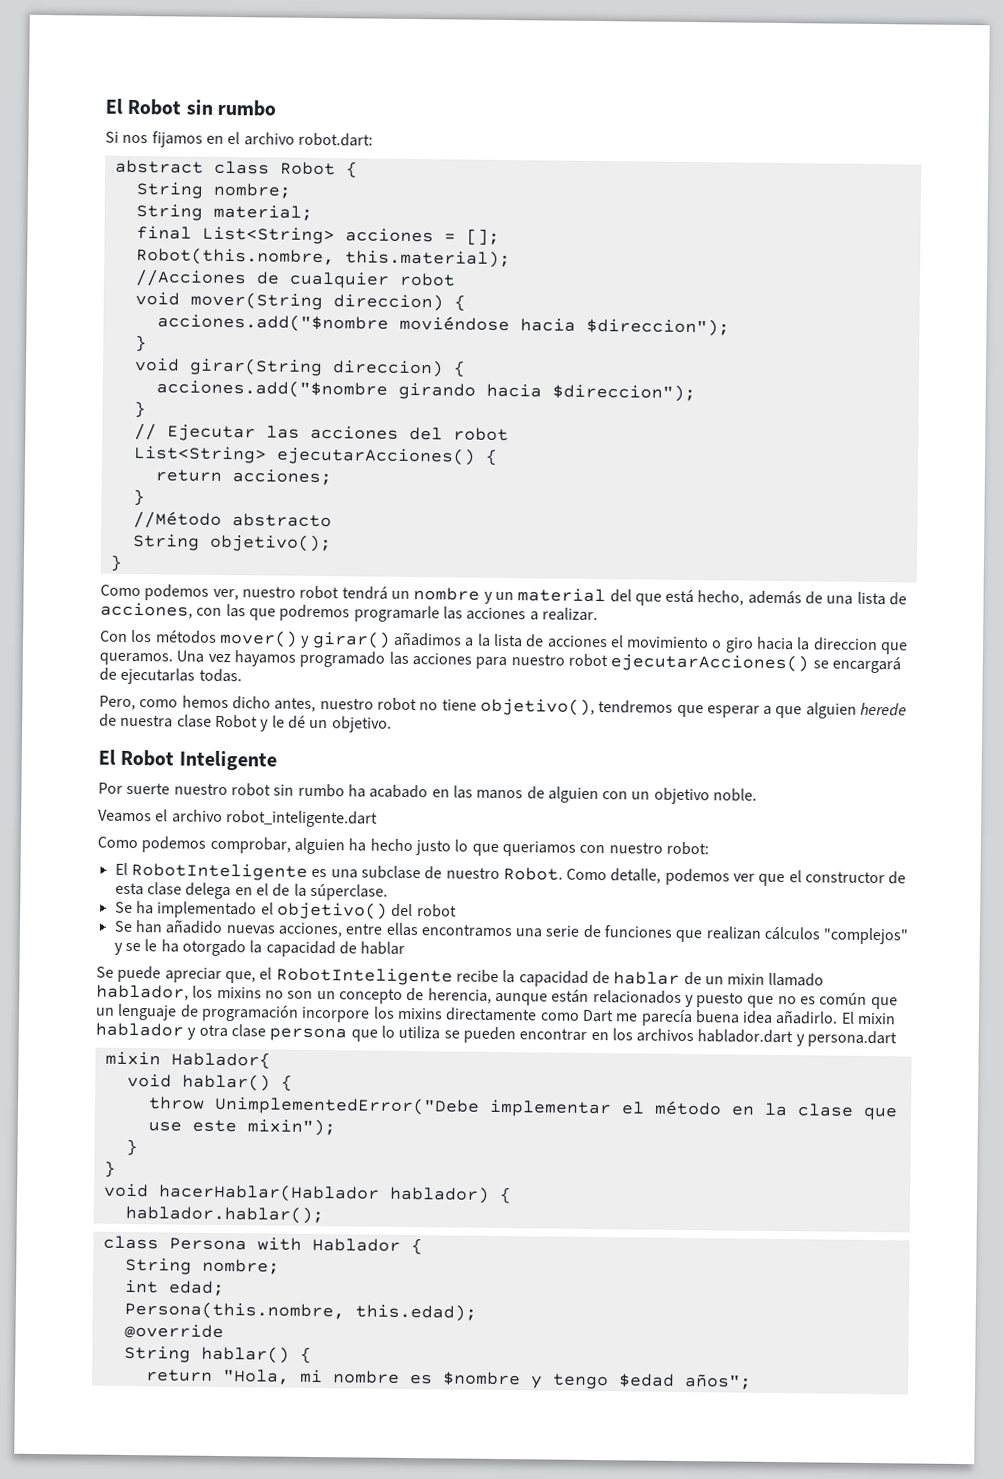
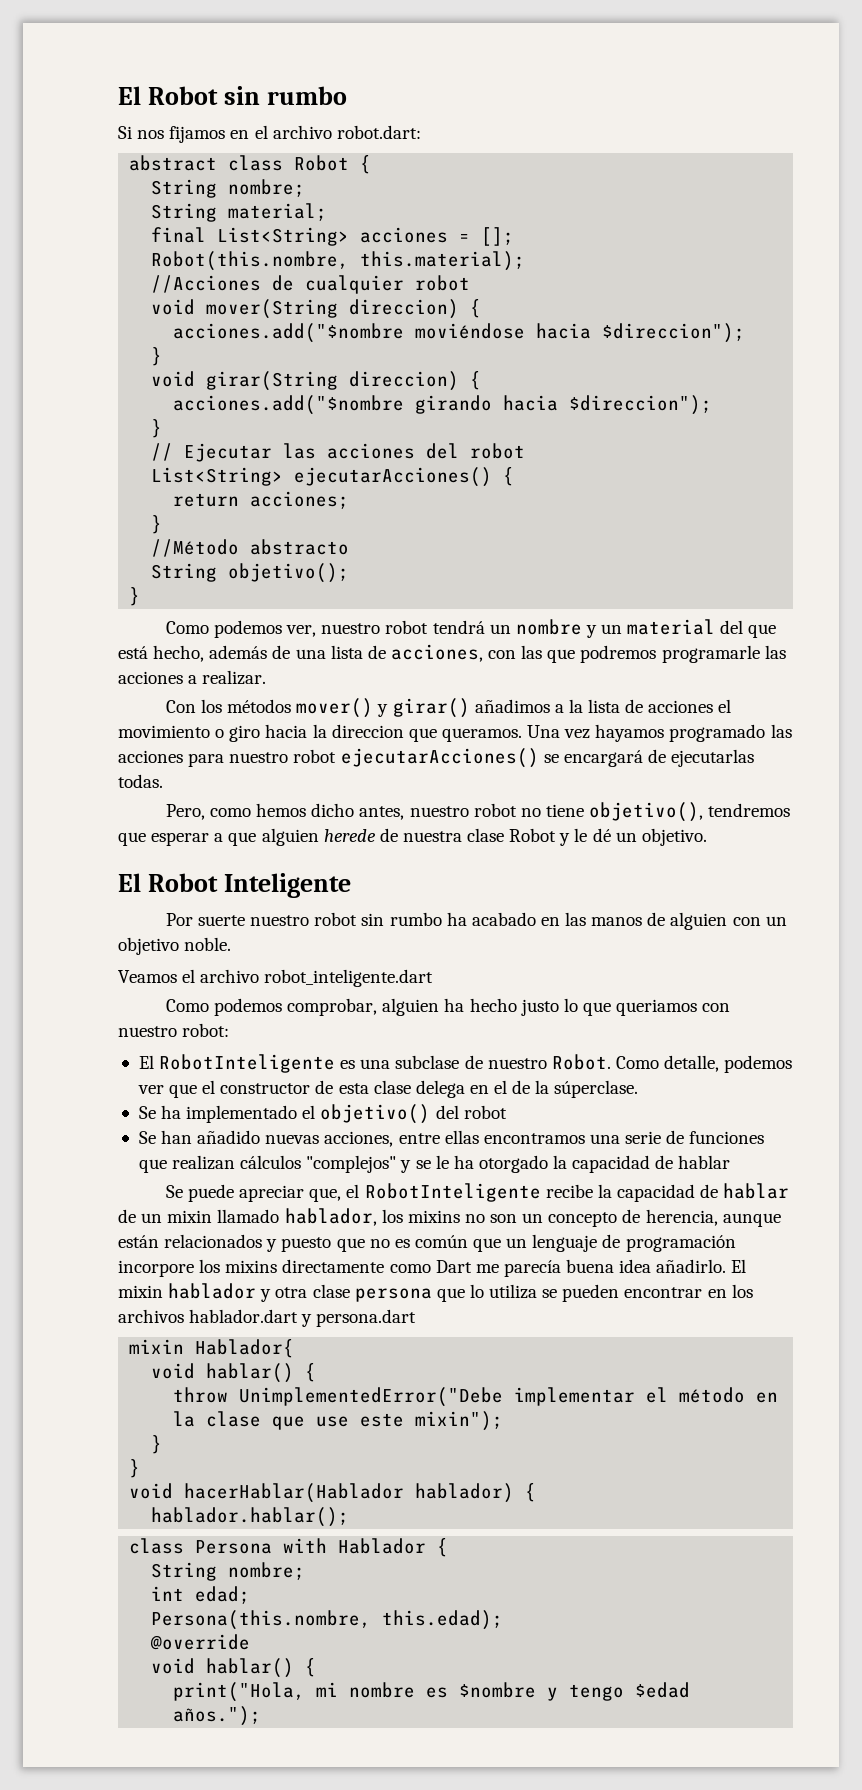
[123,1345,312,1364] [145,1369,290,1385] String hablar() { // return "Hola, -> [151,1658,317,1678] [173,1682,306,1702] void hablar() { // print("Hola,
[683,1374,752,1390] años"; -> [173,1706,262,1726] años.");

